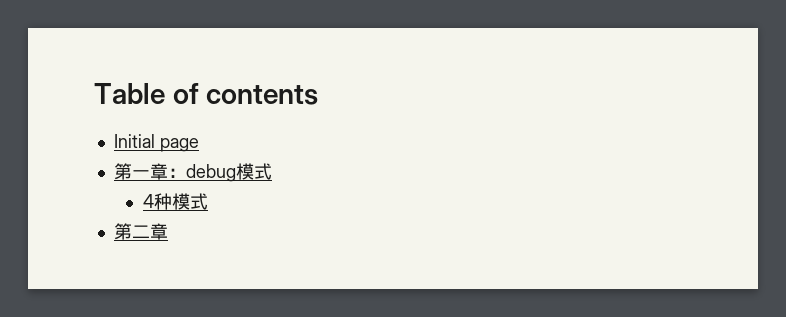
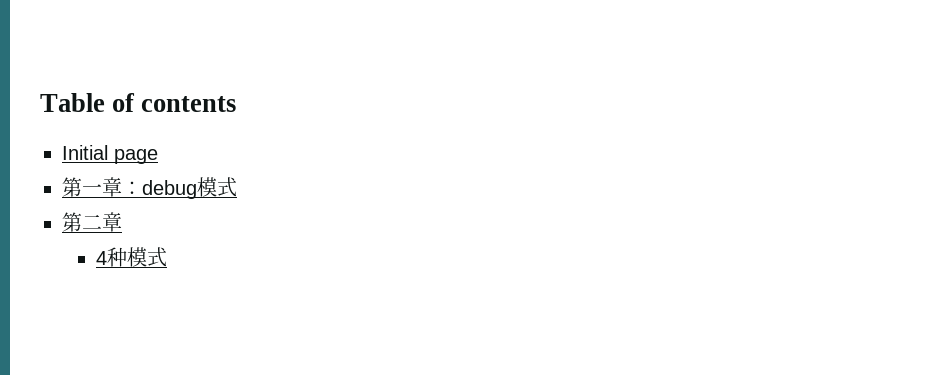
(272, 171) none -> [62,212,122,232] // 第二章
[113,223,168,240] // 第二章 -> (168, 257) none

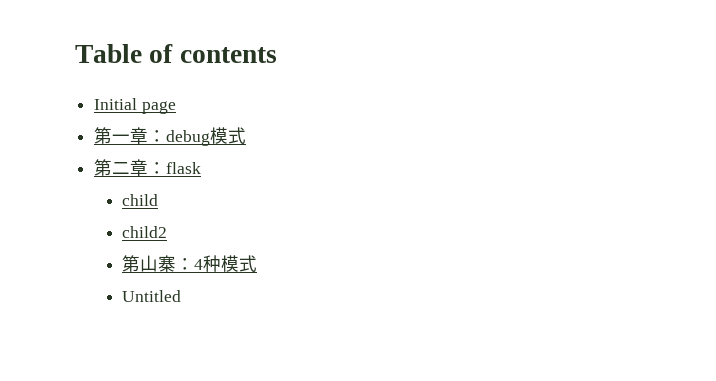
(122, 222) // -> [148,162,202,174] [122,194,159,206] [122,226,168,238] [122,255,195,272] ：flask // child // child2 // 第山寨：
(168, 257) none -> [122,290,182,302] // Untitled

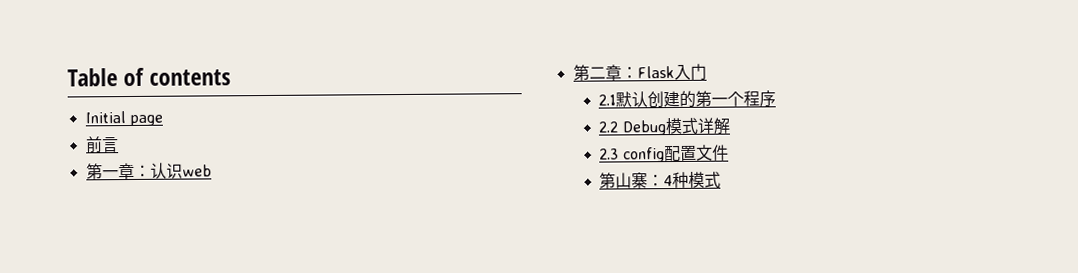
(176, 107) none -> [84,136,119,154] // 前言
[166,127,247,146] debug模式 -> [149,162,212,179] 认识web
[166,162,202,174] [122,194,159,206] [122,226,168,238] flask // child // child2 -> [636,63,707,81] [598,90,777,109] [598,117,731,136] [599,144,730,163] Flask入门 // 2.1默认创建的第一个程序 // 2.2 Debug模式详解 // 2.3 config配置文件
[122,290,182,302] // Untitled -> (722, 179) none

